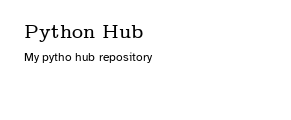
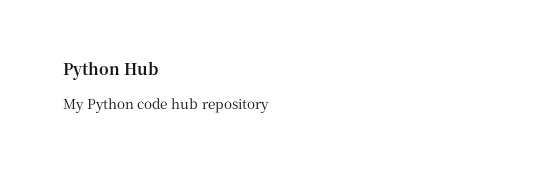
[42,53,73,63] pytho -> [86,98,168,113] Python code

